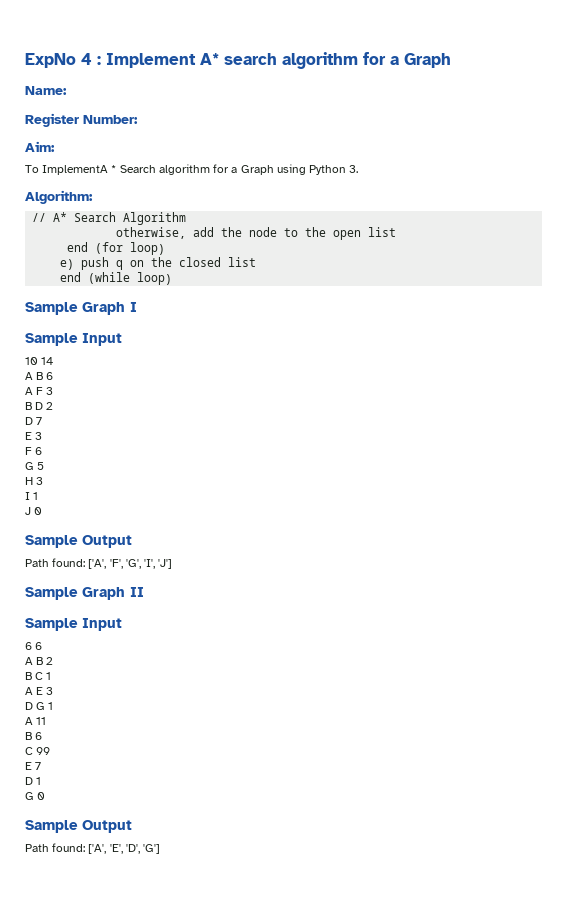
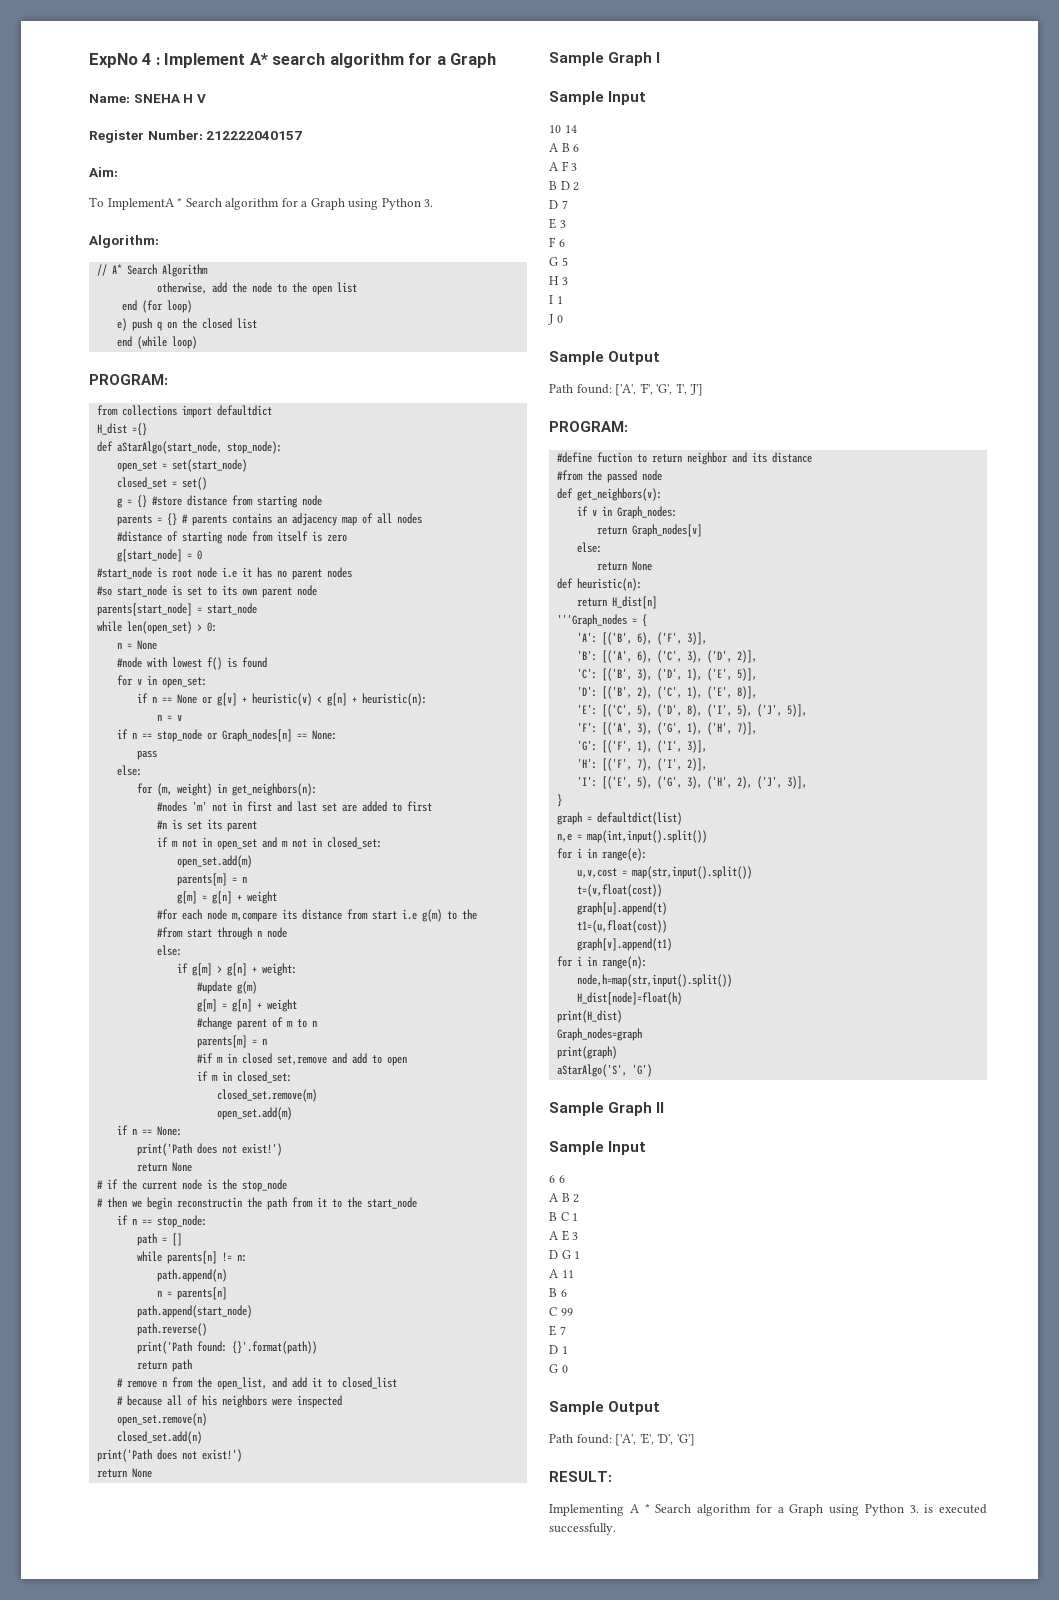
(67, 90) none -> [133,94,206,103] SNEHA H V
(138, 119) none -> [206,131,303,140] 212222040157
(173, 278) none -> [89,374,168,385] [96,405,272,418] [96,423,147,436] [96,441,282,454] [116,459,247,472] [116,477,207,490] [116,495,322,508] [116,513,422,526] [116,531,347,544] [116,549,202,562] [96,567,352,580] [96,585,317,598] [96,603,257,616] [96,621,217,634] [116,640,157,650] [116,657,267,670] [116,675,207,688] [136,693,427,706] [156,714,182,721] [116,729,337,742] [136,750,157,760] [116,765,142,776] [136,783,317,796] [156,801,432,812] [156,819,257,832] [156,837,382,850] [176,855,252,868] [176,873,247,886] [176,891,277,904] [156,909,477,922] [156,927,287,940] [156,945,182,956] [176,963,297,976] [196,981,257,994] [196,999,297,1012] [196,1017,317,1030] [196,1035,267,1048] [196,1053,407,1066] [196,1071,292,1083] [216,1089,317,1102] [216,1107,292,1120] [116,1125,182,1136] [136,1143,282,1156] [136,1162,192,1172] [96,1179,287,1192] [96,1197,417,1210] [116,1215,207,1228] [136,1233,182,1246] [136,1251,247,1264] [156,1269,227,1282] [156,1287,227,1300] [136,1305,252,1318] [136,1323,207,1336] [136,1341,317,1354] [136,1359,192,1372] [116,1377,397,1390] [116,1395,342,1408] [116,1413,207,1426] [116,1431,202,1444] [96,1449,242,1462] [96,1468,152,1478] // PROGRAM: // from collections import defaultdict // H_dist ={} // def aStarAlgo(start_node, stop_node): // open_set = set(start_node) // closed_set = set() // g = {} #store distance from starting node // parents = {} # parents contains an adjacency map of all nodes // #distance of starting node from itself is zero // g[start_node] = 0 // #start_node is root node i.e it has no parent nodes // #so start_node is set to its own parent node // parents[start_node] = start_node // while len(open_set) > 0: // n = None // #node with lowest f() is found // for v in open_set: // if n == None or g[v] + heuristic(v) < g[n] + heuristic(n): // n = v // if n == stop_node or Graph_nodes[n] == None: // pass // else: // for (m, weight) in get_neighbors(n): // #nodes 'm' not in first and last set are added to first // #n is set its parent // if m not in open_set and m not in closed_set: // open_set.add(m) // parents[m] = n // g[m] = g[n] + weight // #for each node m,compare its distance from start i.e g(m) to the // #from start through n node // else: // if g[m] > g[n] + weight: // #update g(m) // g[m] = g[n] + weight // #change parent of m to n // parents[m] = n // #if m in closed set,remove and add to open // if m in closed_set: // closed_set.remove(m) // open_set.add(m) // if n == None: // print('Path does not exist!') // return None // # if the current node is the stop_node // # then we begin reconstructin the path from it to the start_node // if n == stop_node: // path = [] // while parents[n] != n: // path.append(n) // n = parents[n] // path.append(start_node) // path.reverse() // print('Path found: {}'.format(path)) // return path // # remove n from the open_list, and add it to closed_list // # because all of his neighbors were inspected // open_set.remove(n) // closed_set.add(n) // print('Path does not exist!') // return None
(173, 564) none -> [549,421,628,432] [556,452,812,465] [556,470,662,483] [556,488,662,501] [576,506,677,519] [596,524,702,537] [576,542,602,553] [596,561,652,571] [556,578,642,591] [576,596,657,609] [556,614,647,627] [576,632,707,645] [576,650,757,663] [576,668,757,681] [576,686,757,699] [576,704,807,717] [576,722,757,735] [576,740,707,753] [576,758,707,771] [576,776,807,789] [556,794,562,807] [556,812,682,825] [556,830,707,843] [556,848,647,861] [576,866,752,879] [576,884,662,897] [576,902,667,915] [576,920,667,933] [576,938,672,951] [556,956,647,969] [576,974,732,987] [576,992,682,1005] [556,1010,622,1023] [556,1028,642,1041] [556,1046,617,1059] [556,1064,652,1077] // PROGRAM: // #define fuction to return neighbor and its distance // #from the passed node // def get_neighbors(v): // if v in Graph_nodes: // return Graph_nodes[v] // else: // return None // def heuristic(n): // return H_dist[n] // '''Graph_nodes = { // 'A': [('B', 6), ('F', 3)], // 'B': [('A', 6), ('C', 3), ('D', 2)], // 'C': [('B', 3), ('D', 1), ('E', 5)], // 'D': [('B', 2), ('C', 1), ('E', 8)], // 'E': [('C', 5), ('D', 8), ('I', 5), ('J', 5)], // 'F': [('A', 3), ('G', 1), ('H', 7)], // 'G': [('F', 1), ('I', 3)], // 'H': [('F', 7), ('I', 2)], // 'I': [('E', 5), ('G', 3), ('H', 2), ('J', 3)], // } // graph = defaultdict(list) // n,e = map(int,input().split()) // for i in range(e): // u,v,cost = map(str,input().split()) // t=(v,float(cost)) // graph[u].append(t) // t1=(u,float(cost)) // graph[v].append(t1) // for i in range(n): // node,h=map(str,input().split()) // H_dist[node]=float(h) // print(H_dist) // Graph_nodes=graph // print(graph) // aStarAlgo('S', 'G')
(161, 849) none -> [549,1471,612,1482] [549,1503,987,1516] [549,1523,616,1535] // RESULT: // Implementing A * Search algorithm for a Graph using Python 3. is executed successfully.

